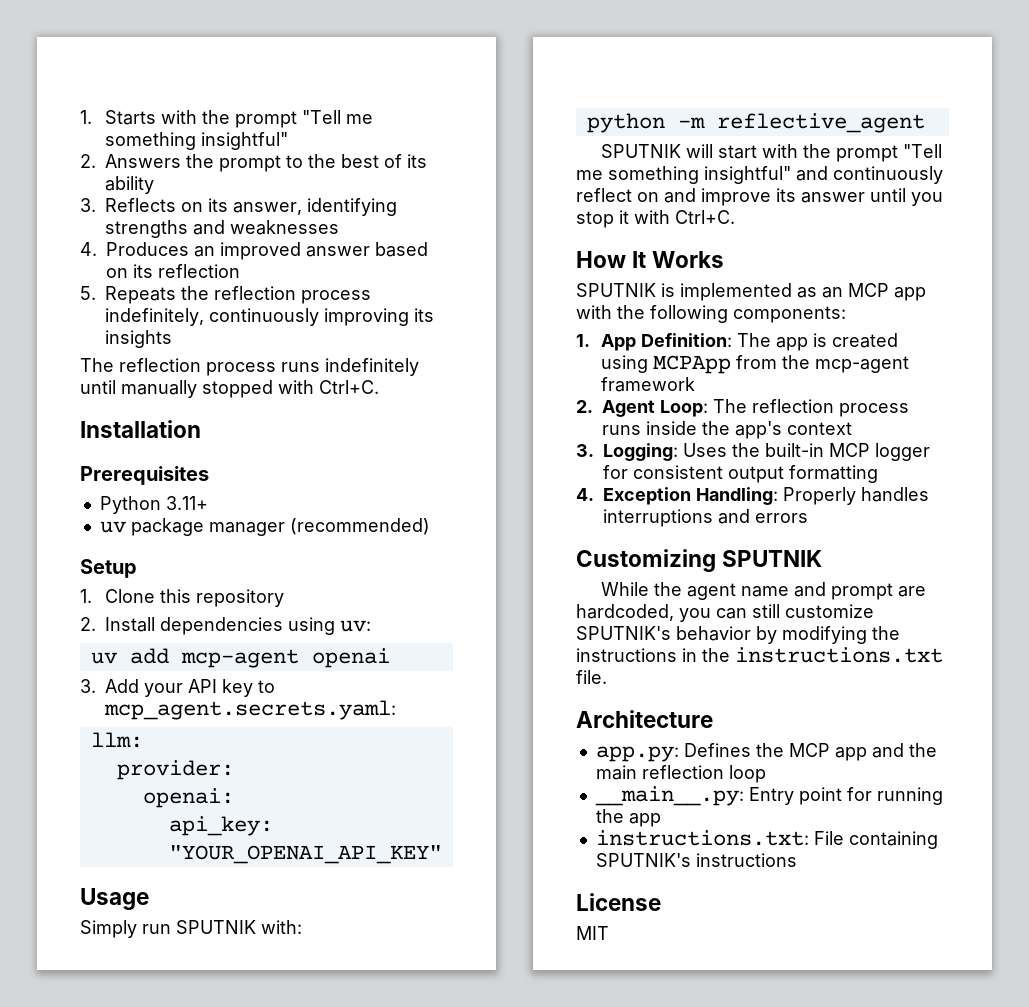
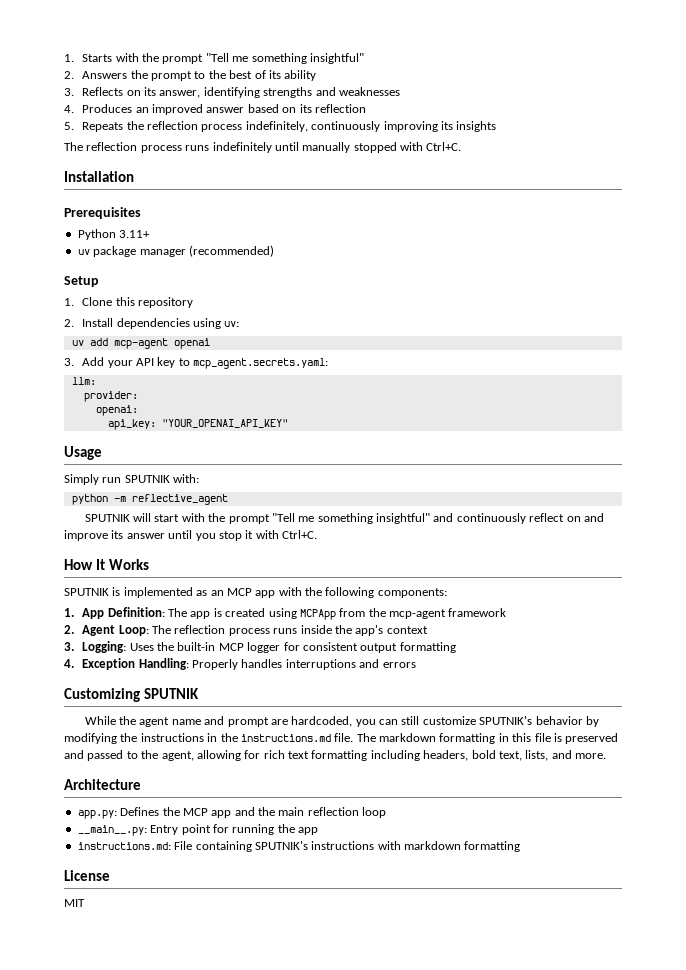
[735,647,943,663] instructions.txt -> [240,734,331,742] instructions.md
(607, 677) none -> [356,733,619,744] [64,750,606,761] The markdown formatting in this file is preserved and passed to the agent, allowing for rich text formatting including headers, bold text, lists, and more.
[595,830,809,846] instructions.txt: -> [77,842,171,850] instructions.md:
(797, 860) none -> [377,841,521,852] with markdown formatting

